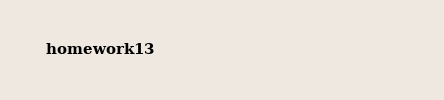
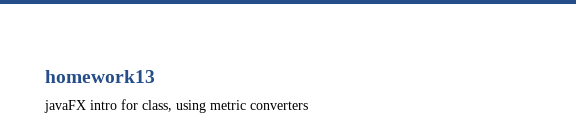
(154, 48) none -> [44,99,308,113] // javaFX intro for class, using metric converters

